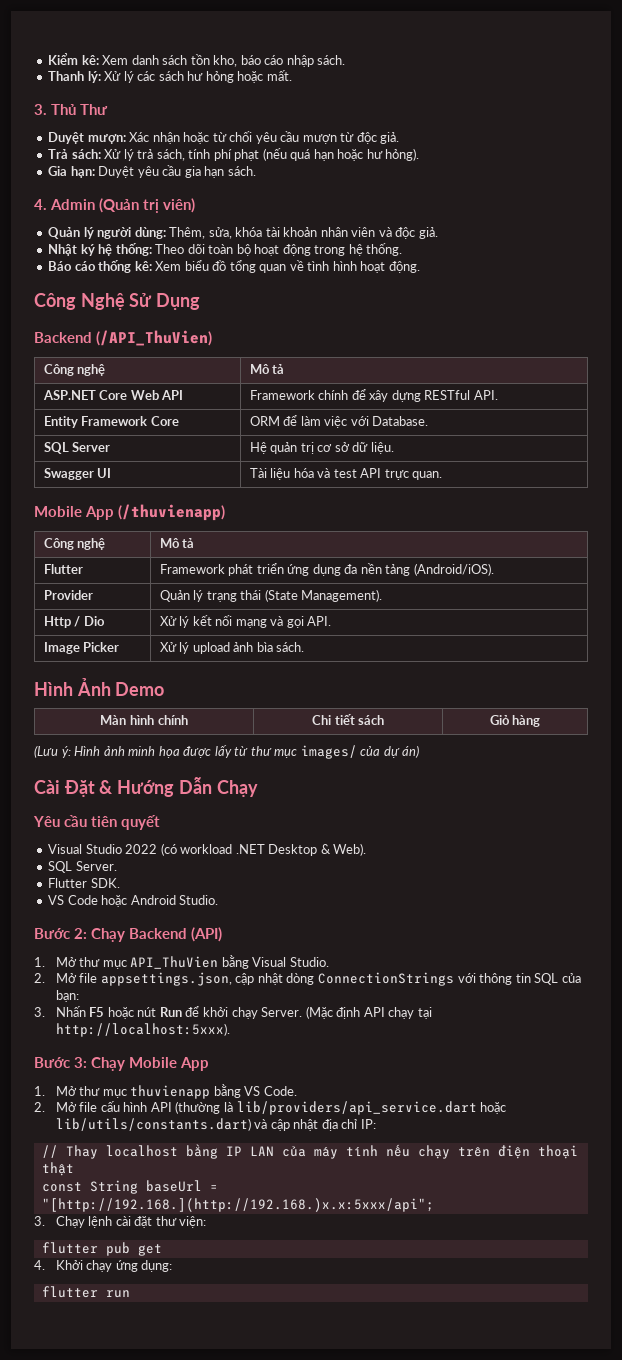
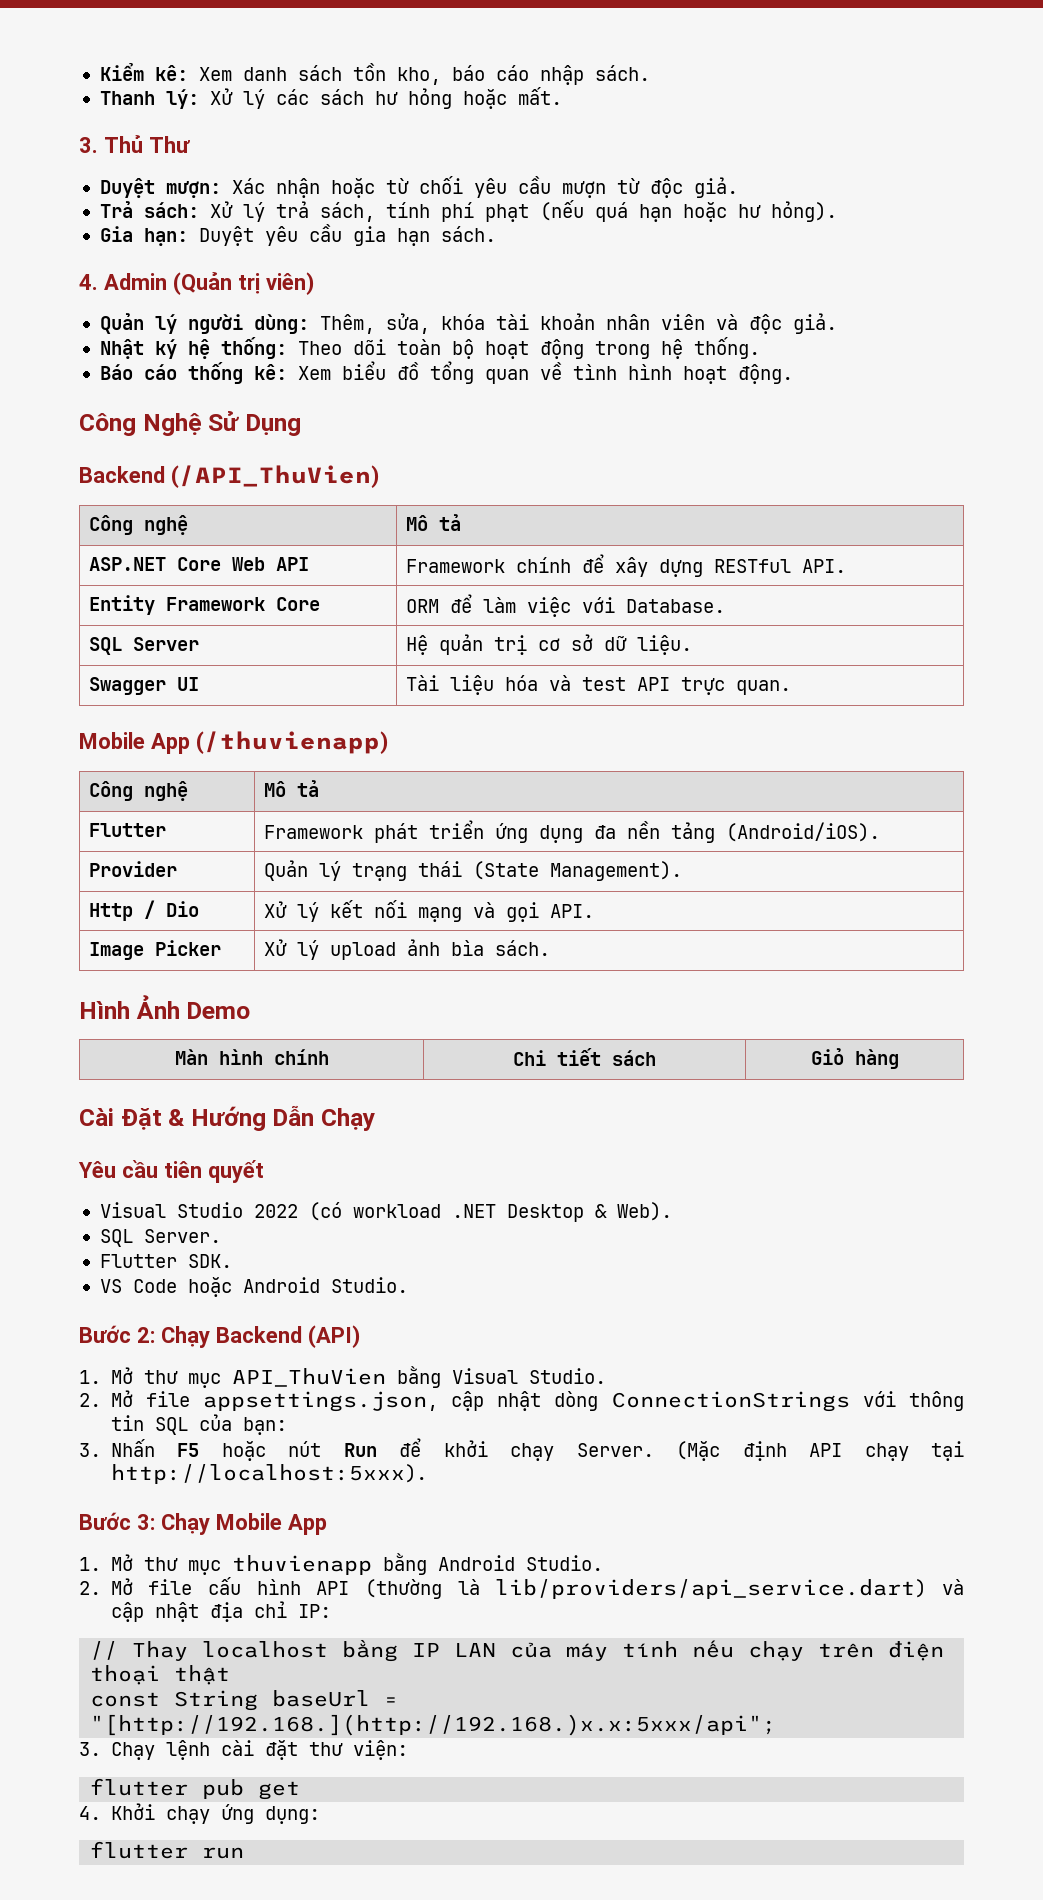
[34,745,420,759] // (Lưu ý: Hình ảnh minh họa được lấy từ thư mục images/ của dự án) -> (899, 1059) none
[244,1086,297,1096] VS Code. -> [437,1555,603,1571] Android Studio.
[236,1101,507,1115] [55,1118,251,1131] lib/providers/api_service.dart hoặc lib/utils/constants.dart) -> [495,1579,927,1599] lib/providers/api_service.dart)

